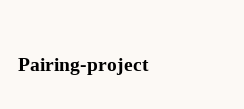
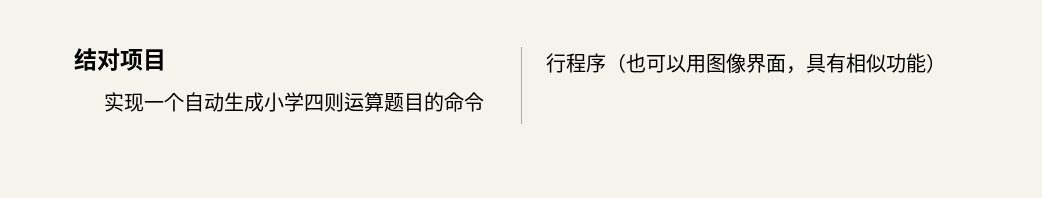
[18,58,149,75] Pairing-project -> [74,48,166,71] [103,92,484,112] [546,53,946,74] 结对项目 // 实现一个自动生成小学四则运算题目的命令行程序（也可以用图像界面，具有相似功能）

